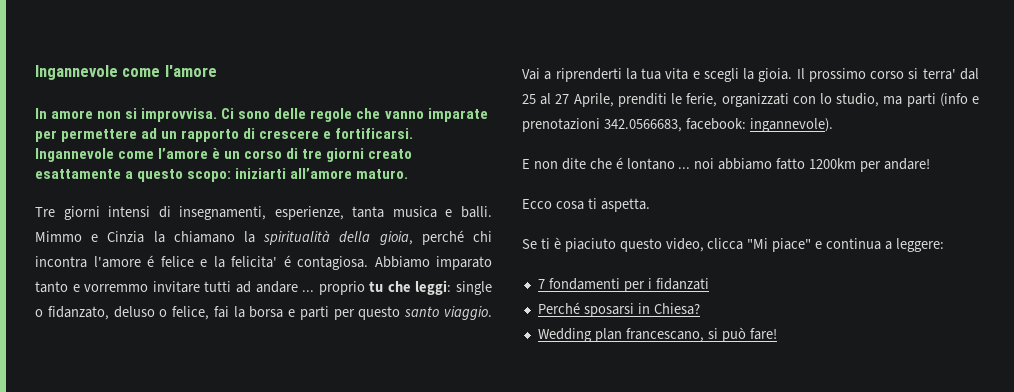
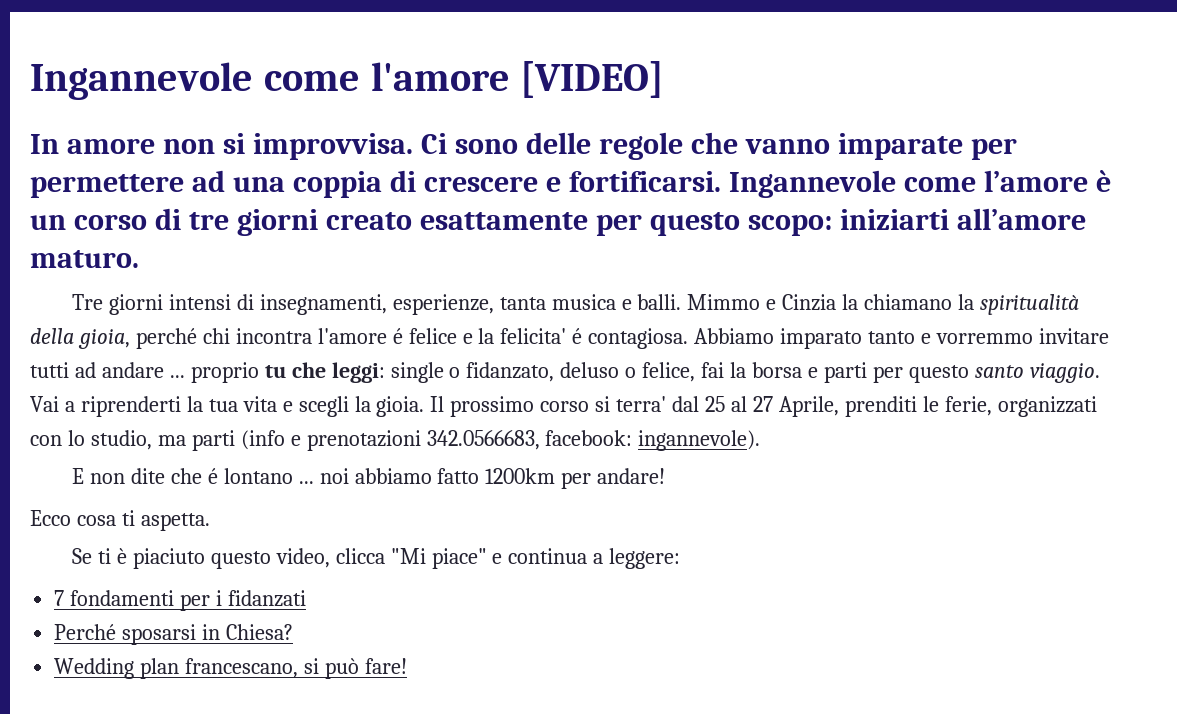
[35,65,217,80] Ingannevole come l'amore -> [30,61,665,100] Ingannevole come l'amore [VIDEO]
[161,129,240,142] un rapporto -> [232,171,382,198] una coppia
[125,171,134,179] a -> [595,214,642,236] per

